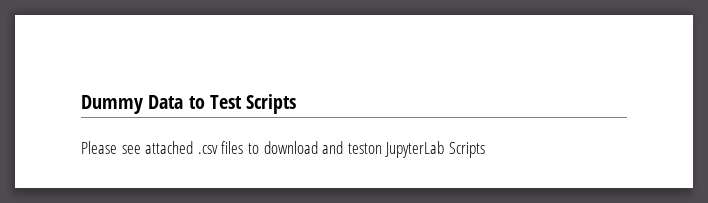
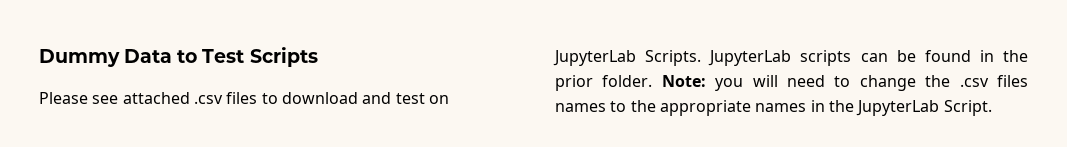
[347,141,485,158] teston JupyterLab Scripts -> [395,93,449,104] [553,50,1028,66] [555,75,1028,91] [555,100,992,116] test on JupyterLab Scripts. JupyterLab scripts can be found in the prior folder. Note: you will need to change the .csv files names to the appropriate names in the JupyterLab Script.

